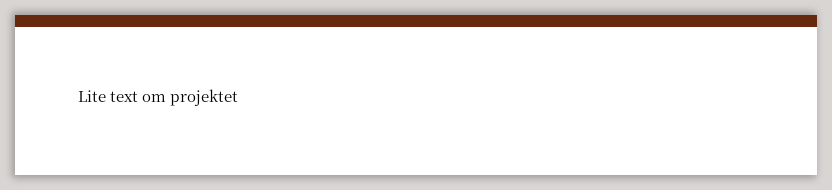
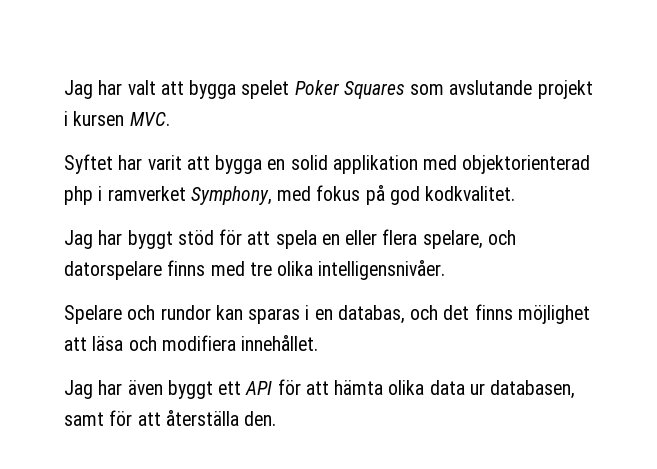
[78,89,239,106] Lite text om projektet -> [64,80,593,99] [64,111,170,126] [64,154,591,174] [64,185,516,205] [64,229,516,249] [64,260,446,280] [64,304,590,324] [64,335,319,351] [64,379,576,399] [64,410,277,426] Jag har valt att bygga spelet Poker Squares som avslutande projekt i kursen MVC. // Syftet har varit att bygga en solid applikation med objektorienterad php i ramverket Symphony, med fokus på god kodkvalitet. // Jag har byggt stöd för att spela en eller flera spelare, och datorspelare finns med tre olika intelligensnivåer. // Spelare och rundor kan sparas i en databas, och det finns möjlighet att läsa och modifiera innehållet. // Jag har även byggt ett API för att hämta olika data ur databasen, samt för att återställa den.

